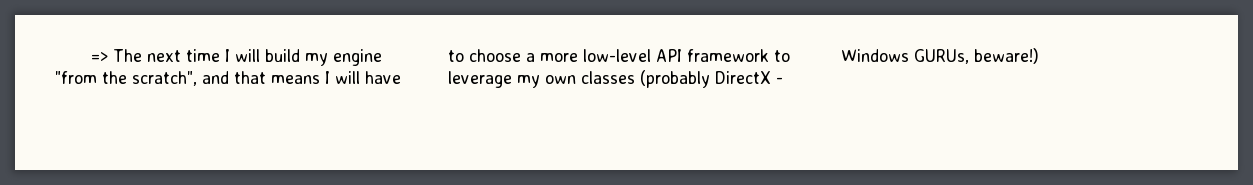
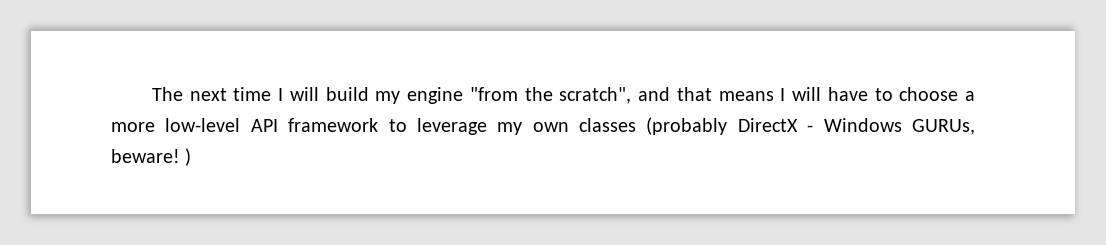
[90,52,108,62] => -> (151, 94) none
[974,48,1039,64] beware!) -> [111,148,192,166] beware! )

